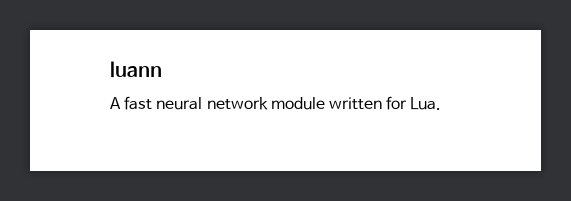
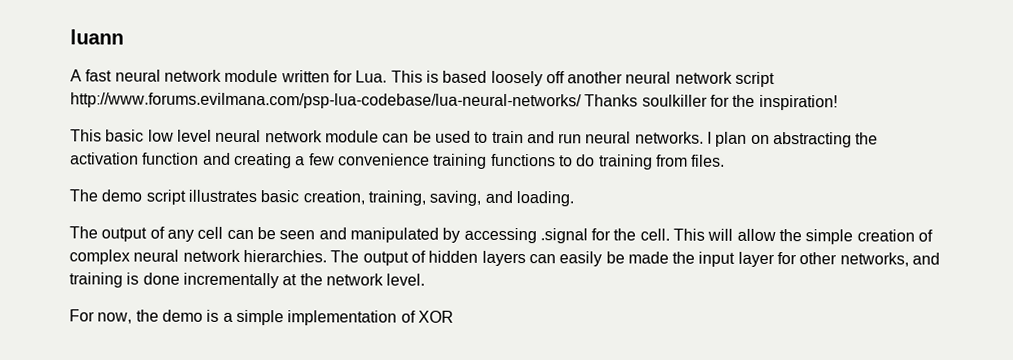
(442, 103) none -> [390,70,776,88] [70,92,838,111] [70,129,879,148] [70,152,726,170] [69,189,574,207] [69,226,934,245] [69,249,941,268] [69,272,426,289] [69,309,454,326] This is based loosely off another neural network script http://www.forums.evilmana.com/psp-lua-codebase/lua-neural-networks/ Thanks soulkiller for the inspiration! // This basic low level neural network module can be used to train and run neural networks. I plan on abstracting the activation function and creating a few convenience training functions to do training from files. // The demo script illustrates basic creation, training, saving, and loading. // The output of any cell can be seen and manipulated by accessing .signal for the cell. This will allow the simple creation of complex neural network hierarchies. The output of hidden layers can easily be made the input layer for other networks, and training is done incrementally at the network level. // For now, the demo is a simple implementation of XOR

